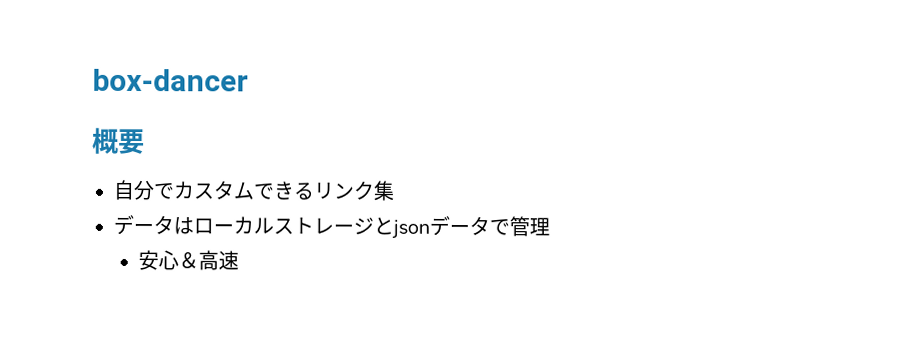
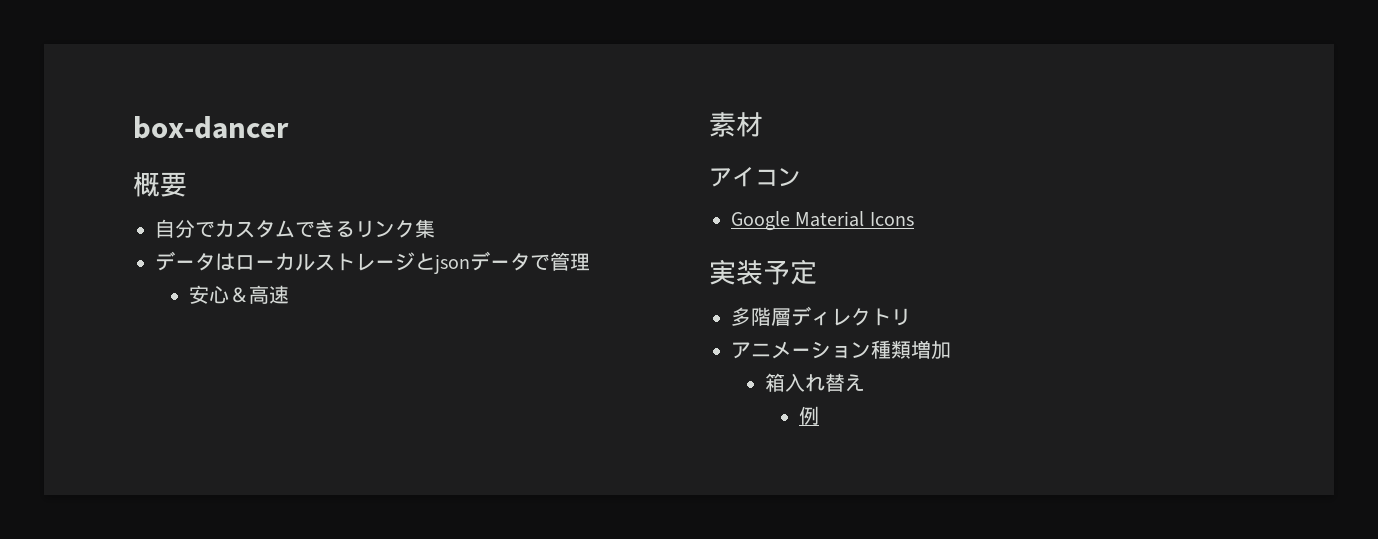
(239, 260) none -> [709,112,763,137] [709,167,801,187] [731,211,914,231] [709,259,817,285] [731,306,911,326] [731,340,951,360] [764,373,865,392] [798,406,819,425] // 素材 // アイコン // Google Material Icons // 実装予定 // 多階層ディレクトリ // アニメーション種類増加 // 箱入れ替え // 例

